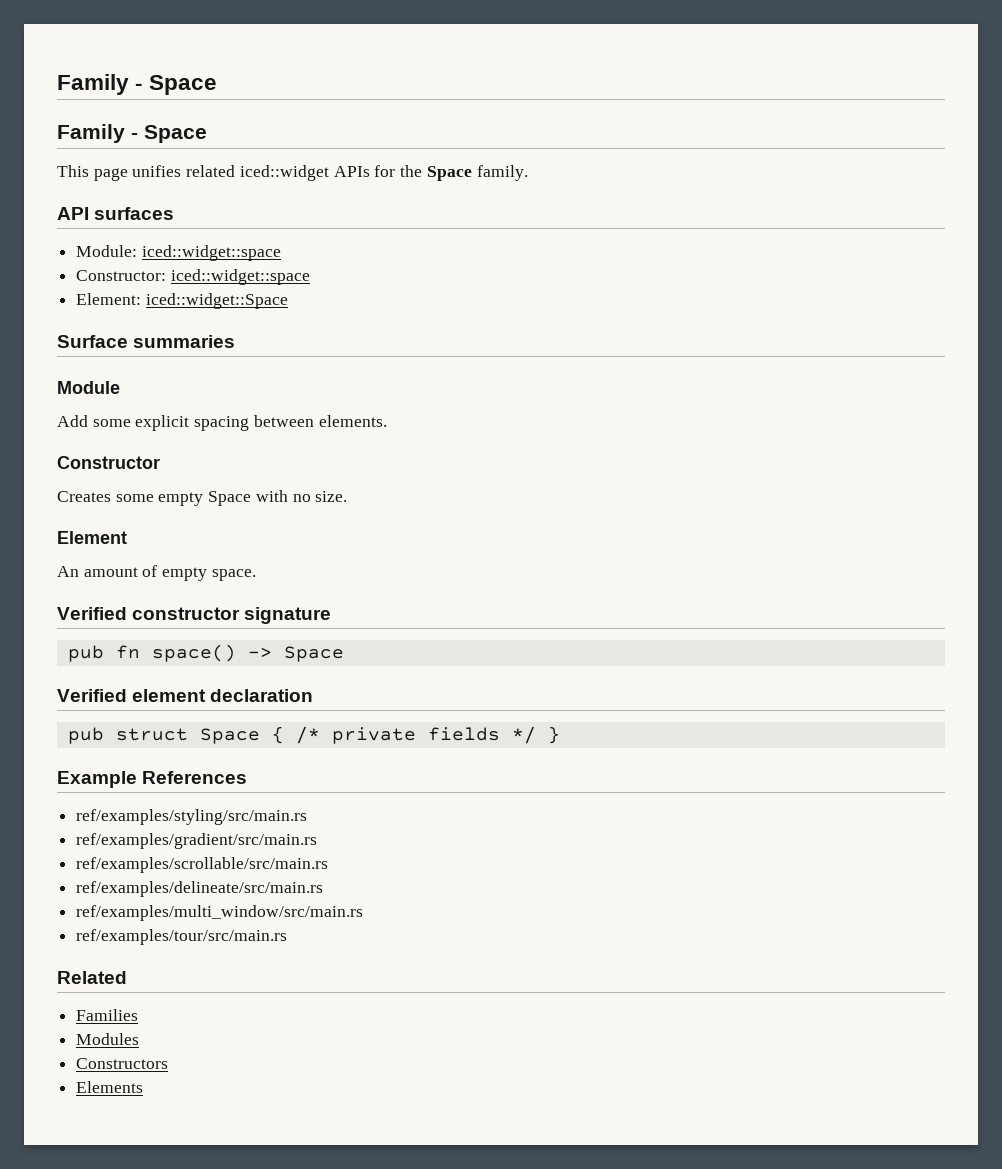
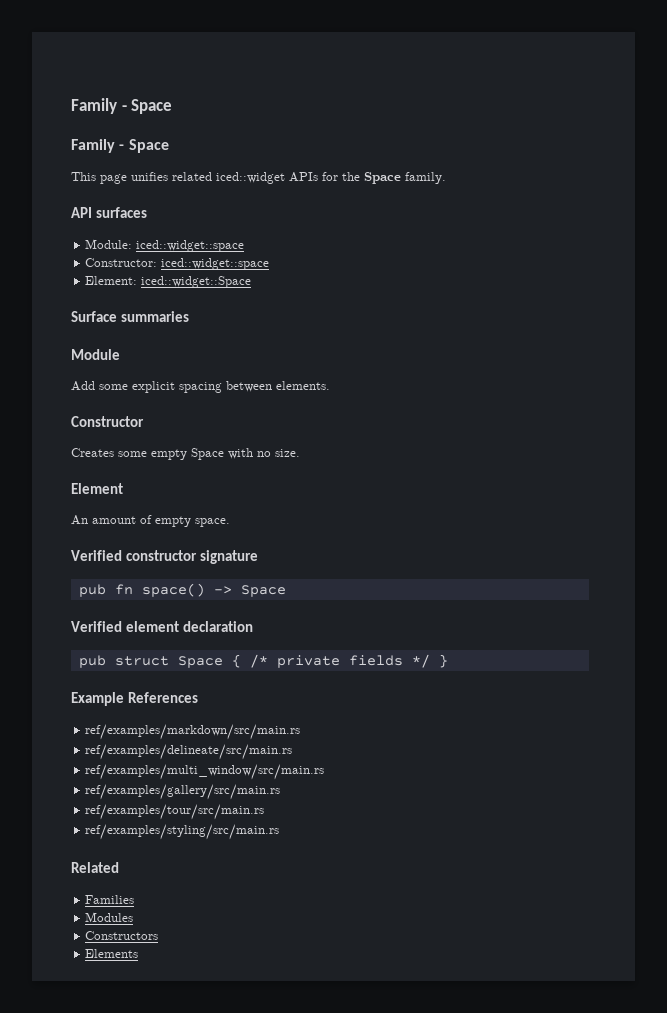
[76,809,308,825] [76,833,318,849] [76,857,329,873] ref/examples/styling/src/main.rs // ref/examples/gradient/src/main.rs // ref/examples/scrollable/src/main.rs -> [85,724,301,740] ref/examples/markdown/src/main.rs
(364, 913) none -> [85,784,281,800] // ref/examples/gallery/src/main.rs
(288, 937) none -> [85,824,280,840] // ref/examples/styling/src/main.rs

